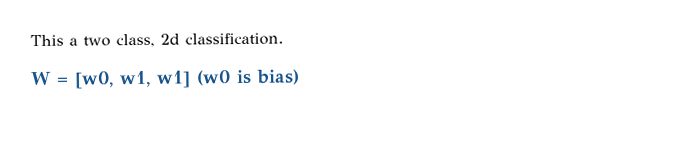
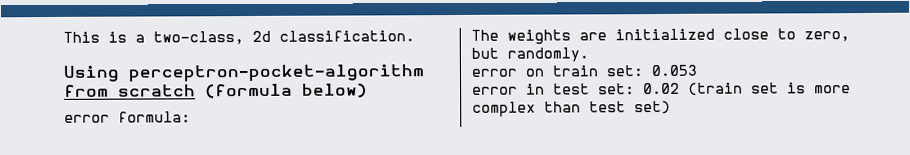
[69,33,155,48] a two class, -> [108,31,244,45] is a two-class,
[30,69,300,89] W = [w0, w1, w1] (w0 is bias) -> [63,64,425,82] [64,83,368,99] [64,111,191,123] [471,28,850,45] [471,47,589,62] [471,64,697,77] [472,82,851,96] [472,100,671,117] Using perceptron-pocket-algorithm from scratch (formula below) // error formula: // The weights are initialized close to zero, but randomly. // error on train set: 0.053 // error in test set: 0.02 (train set is more complex than test set)

